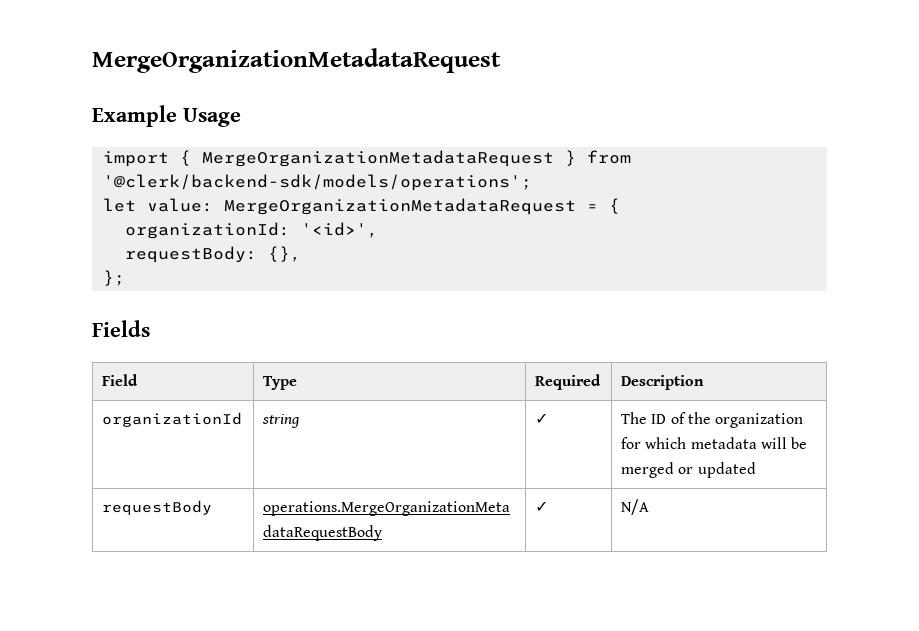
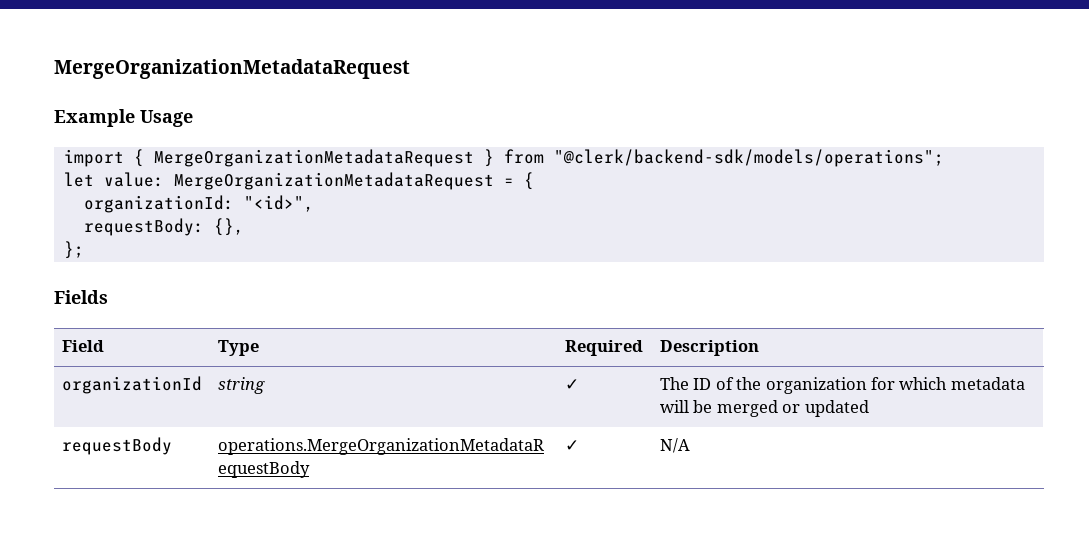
[102,174,532,191] '@clerk/backend-sdk/models/operations'; -> [553,149,944,167] "@clerk/backend-sdk/models/operations";
[300,222,378,238] '<id>', -> [243,195,314,212] "<id>",

